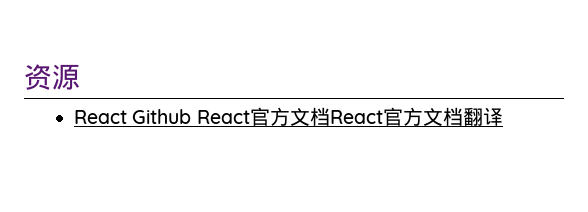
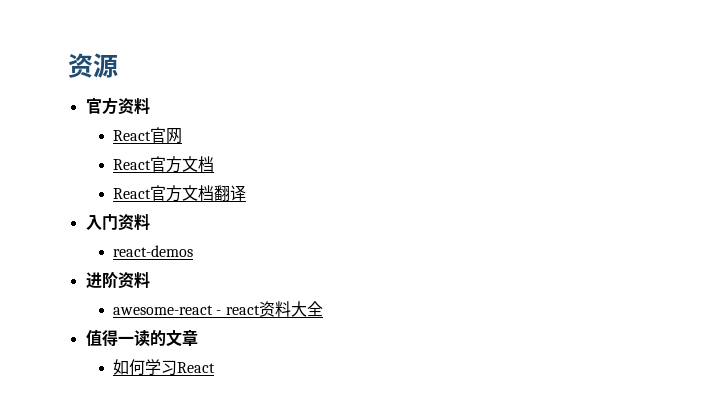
[74,107,330,126] // React Github React官方文档 -> [85,97,150,115] [113,127,183,144] [113,156,215,173] // 官方资料 // React官网 // React官方文档 //
(503, 116) none -> [85,214,150,231] [113,245,194,257] [85,271,150,289] [113,301,323,317] [85,329,198,347] [113,359,216,376] // 入门资料 // react-demos // 进阶资料 // awesome-react - react资料大全 // 值得一读的文章 // 如何学习React

